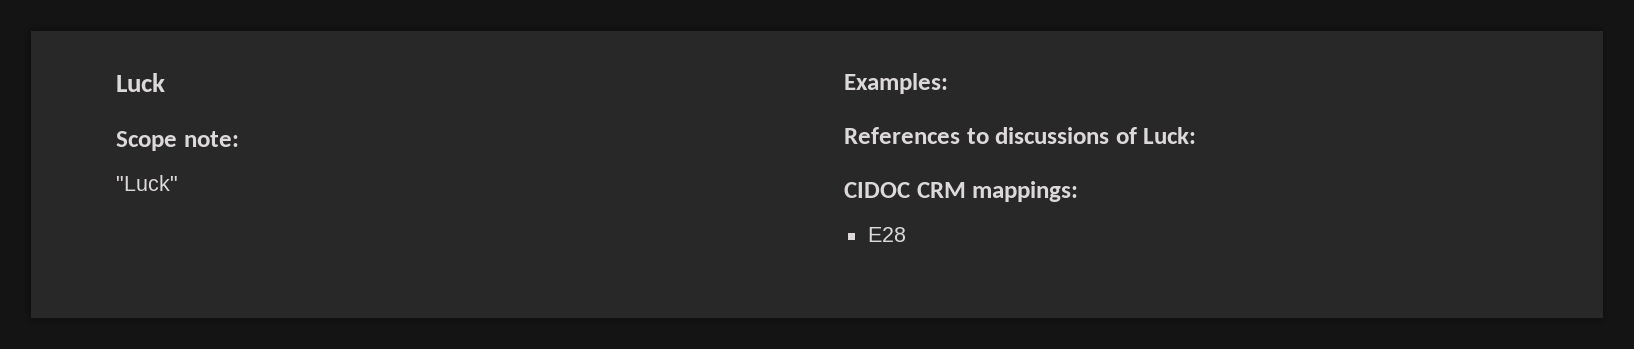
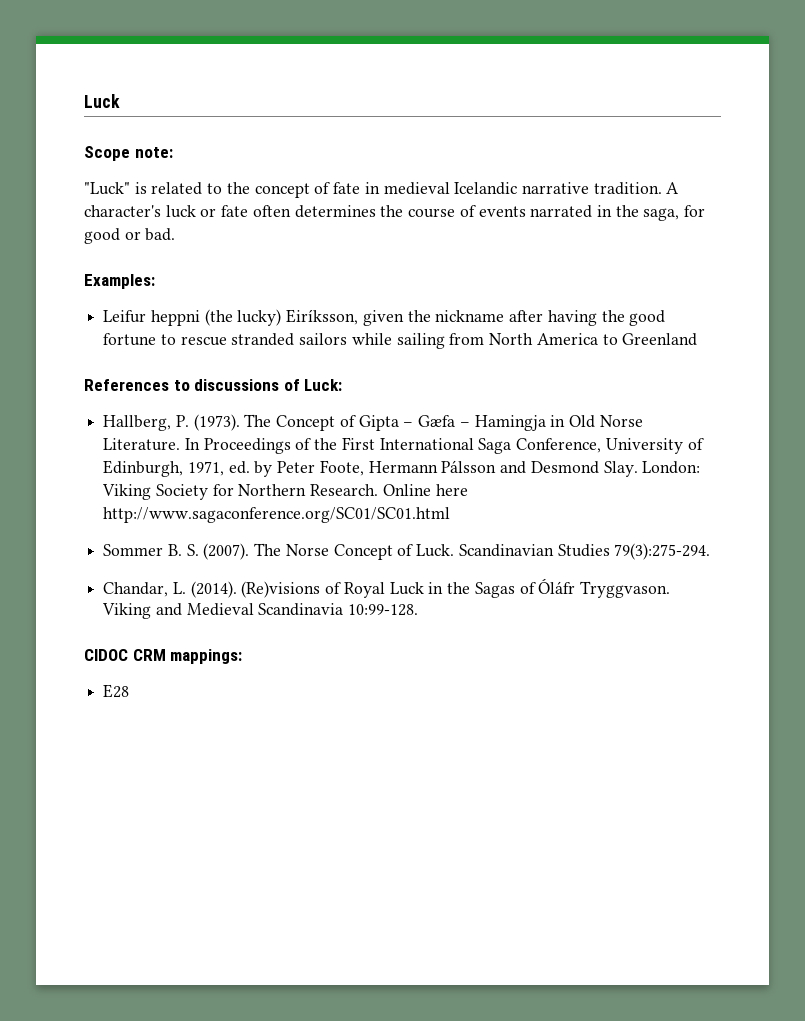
[844,73,948,94] // Examples: -> [134,182,680,198] [84,205,706,221] [84,228,176,244] [84,274,155,289] [103,309,666,326] [103,333,698,349] is related to the concept of fate in medieval Icelandic narrative tradition. A character's luck or fate often determines the course of events narrated in the saga, for good or bad. // Examples: // Leifur heppni (the lucky) Eiríksson, given the nickname after having the good fortune to rescue stranded sailors while sailing from North America to Greenland
(1197, 135) none -> [103,414,643,431] [103,437,704,454] [103,460,701,477] [102,484,468,500] [103,507,451,523] [103,543,711,560] [103,578,670,598] [102,603,419,619] // Hallberg, P. (1973). The Concept of Gipta – Gæfa – Hamingja in Old Norse Literature. In Proceedings of the First International Saga Conference, University of Edinburgh, 1971, ed. by Peter Foote, Hermann Pálsson and Desmond Slay. London: Viking Society for Northern Research. Online here http://www.sagaconference.org/SC01/SC01.html // Sommer B. S. (2007). The Norse Concept of Luck. Scandinavian Studies 79(3):275-294. // Chandar, L. (2014). (Re)visions of Royal Luck in the Sagas of Óláfr Tryggvason. Viking and Medieval Scandinavia 10:99-128.

